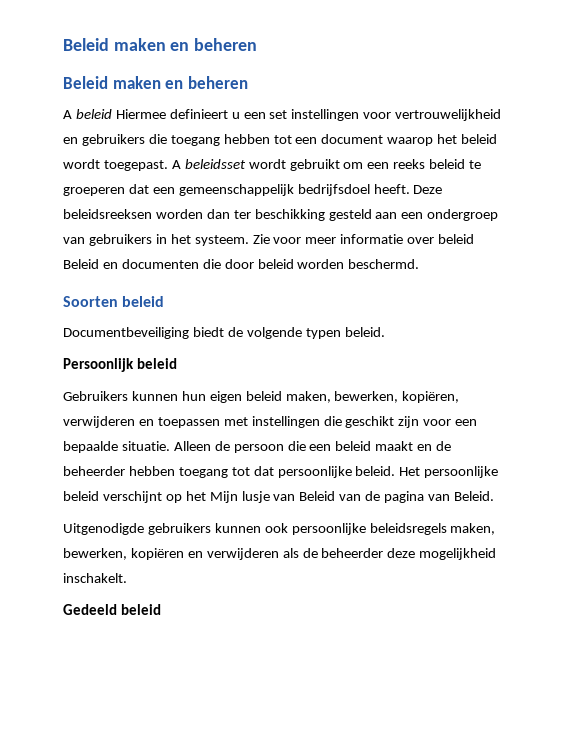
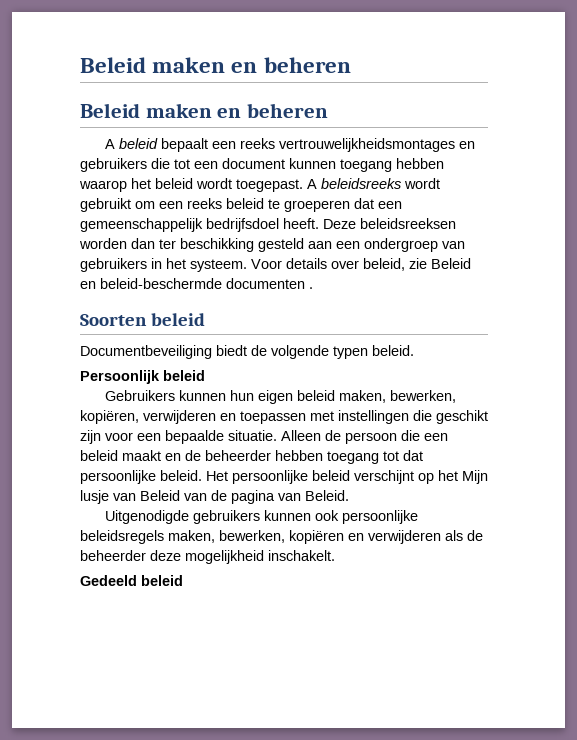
[115,109,502,121] Hiermee definieert u een set instellingen voor vertrouwelijkheid -> [160,138,455,152] bepaalt een reeks vertrouwelijkheidsmontages
[170,134,270,146] toegang hebben -> (170, 163) none
(384, 139) none -> [289,158,444,172] kunnen toegang hebben
[184,159,246,169] beleidsset -> [321,178,401,189] beleidsreeks
[252,234,475,244] [63,259,420,269] Zie voor meer informatie over beleid Beleid en documenten die door beleid worden beschermd. -> [251,258,471,271] [80,278,313,289] Voor details over beleid, zie Beleid en beleid-beschermde documenten .

